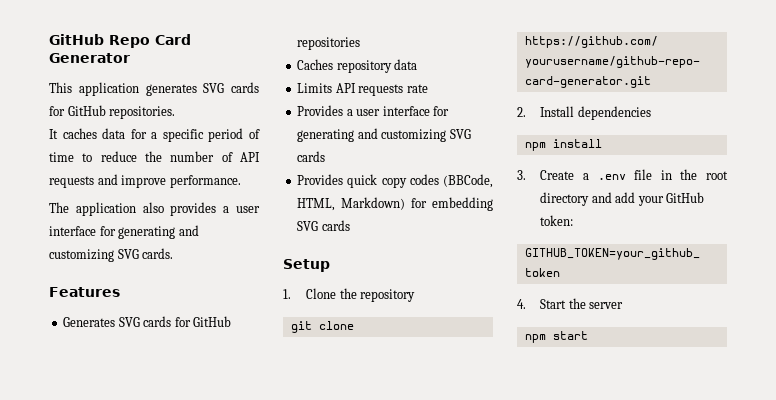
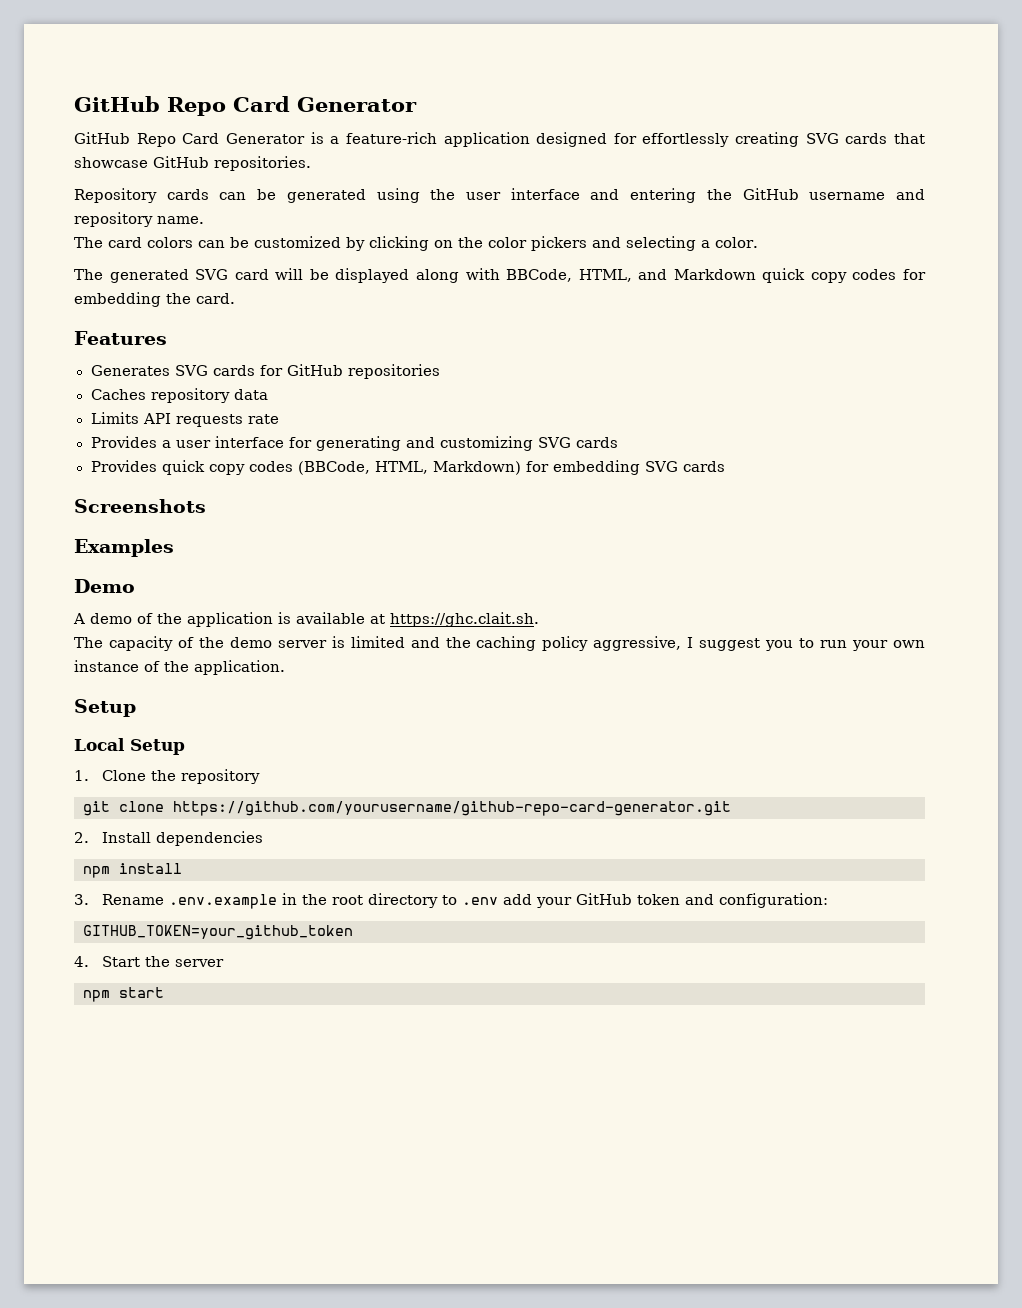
[49,82,259,96] [49,105,176,119] [49,128,260,142] [49,151,260,162] [49,174,241,188] [49,202,260,216] [49,225,199,239] [49,248,174,262] This application generates SVG cards for GitHub repositories. // It caches data for a specific period of time to reduce the number of API requests and improve performance. // The application also provides a user interface for generating and customizing SVG cards. -> [74,132,925,147] [74,156,311,171] [74,188,925,203] [74,212,204,227] [74,236,758,251] [74,268,926,283] [74,292,235,307] GitHub Repo Card Generator is a feature-rich application designed for effortlessly creating SVG cards that showcase GitHub repositories. // Repository cards can be generated using the user interface and entering the GitHub username and repository name. // The card colors can be customized by clicking on the color pickers and selecting a color. // The generated SVG card will be displayed along with BBCode, HTML, and Markdown quick copy codes for embedding the card.
(350, 225) none -> [74,499,206,513] [74,539,174,557] [74,579,135,593] [73,612,539,627] [74,636,925,651] [74,660,285,675] [74,699,136,717] [74,738,125,751] Screenshots // Examples // Demo // A demo of the application is available at https://ghc.clait.sh. // The capacity of the demo server is limited and the caching policy aggressive, I suggest you to run your own instance of the application. // Setup // Local
[540,169,653,180] Create a .env file -> [101,894,277,909] Rename .env.example
[591,192,612,203] and -> [441,895,498,905] to .env
[540,215,574,226] token: -> [636,893,828,908] token and configuration:

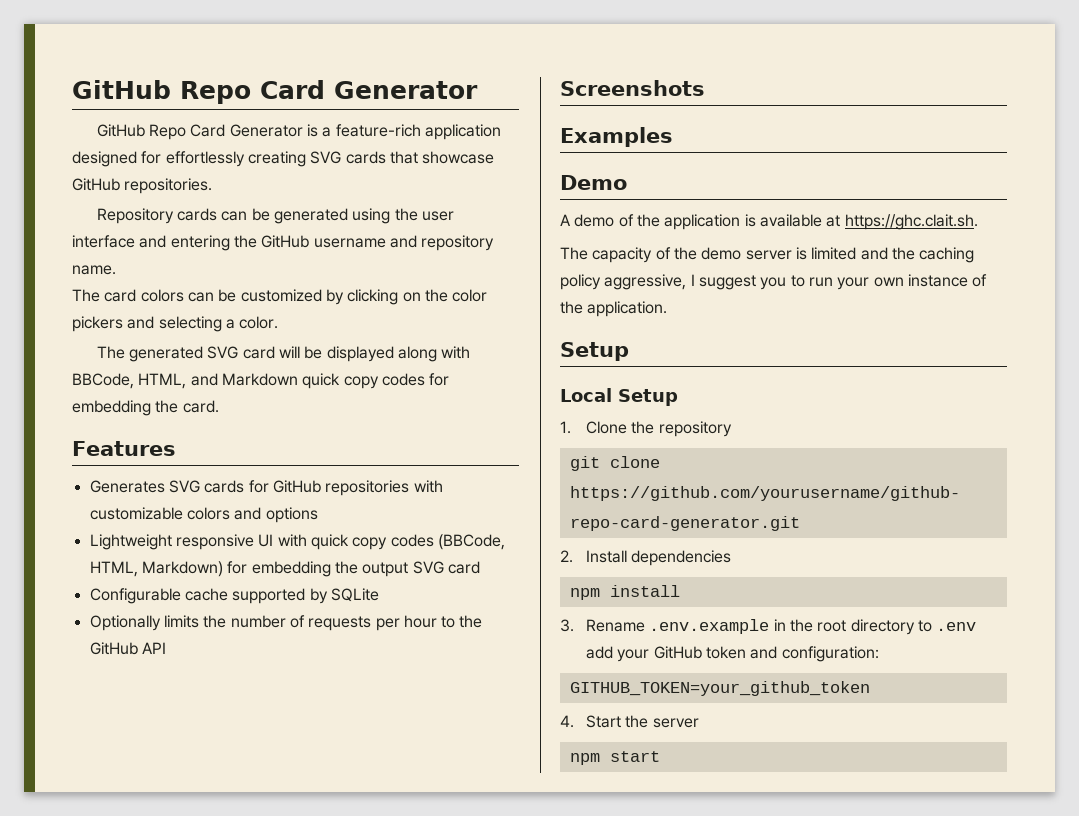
[90,388,268,403] [90,412,279,427] [90,436,618,451] [90,460,157,472] // Caches repository data // Limits API requests rate // Provides a user interface for generating and customizing SVG cards // Provides -> [413,480,443,493] [89,507,318,523] [89,534,307,550] with customizable colors and options // Lightweight responsive UI with
[644,461,725,472] SVG cards -> [334,561,480,577] [89,588,379,604] [89,615,483,631] [89,642,166,655] the output SVG card // Configurable cache supported by SQLite // Optionally limits the number of requests per hour to the GitHub API

